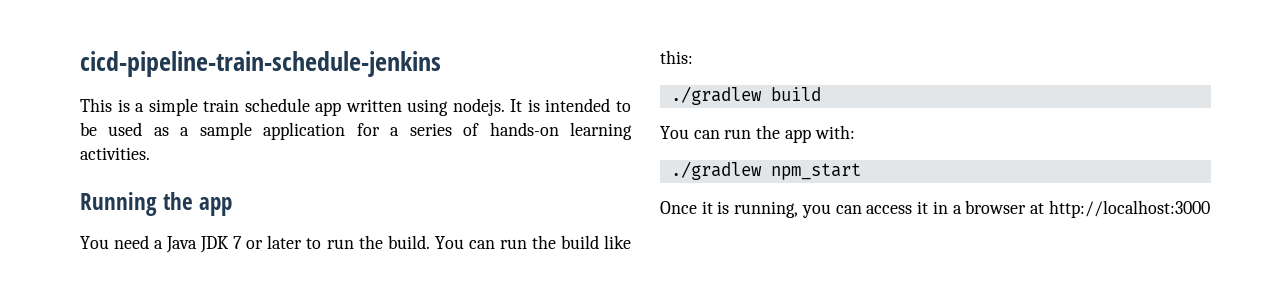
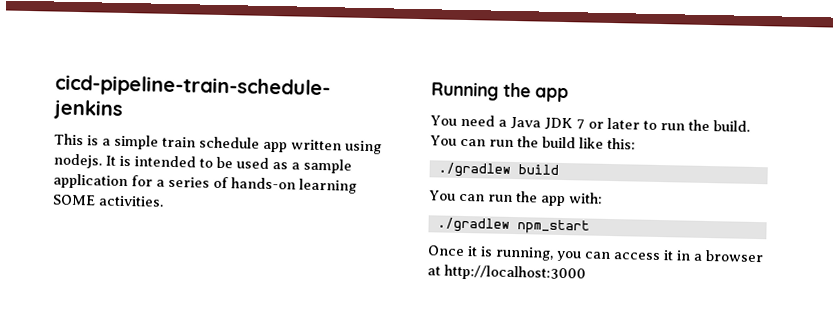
(632, 131) none -> [52,194,96,206] SOME

